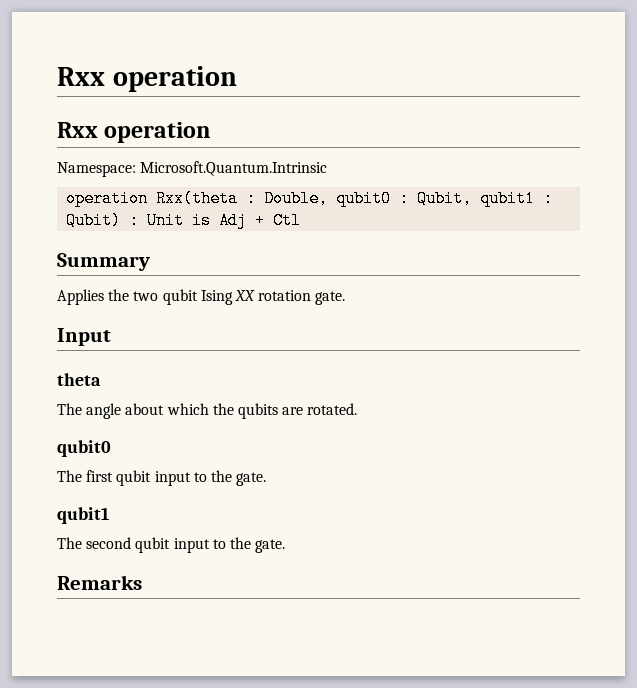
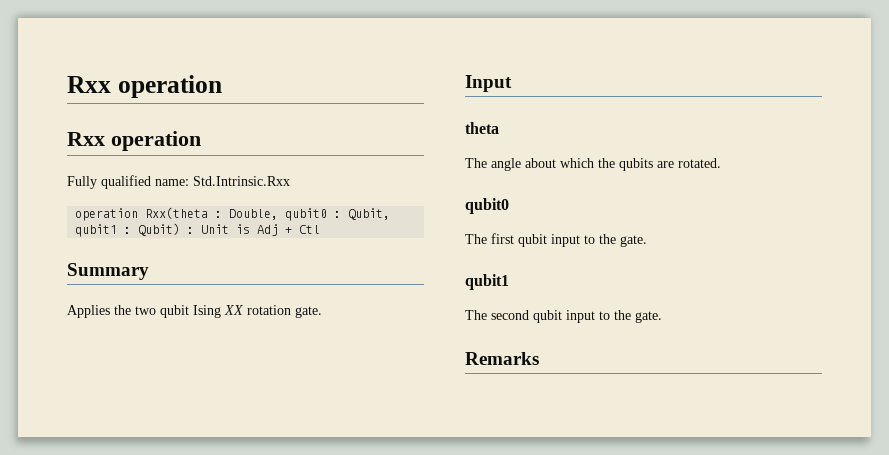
[57,161,328,177] Namespace: Microsoft.Quantum.Intrinsic -> [67,175,290,189] Fully qualified name: Std.Intrinsic.Rxx

